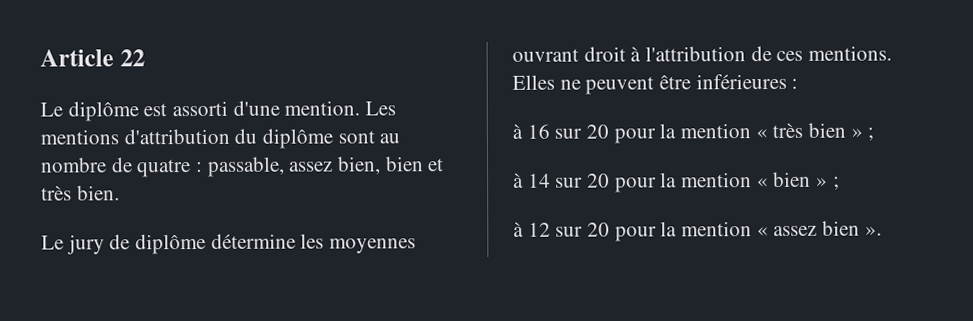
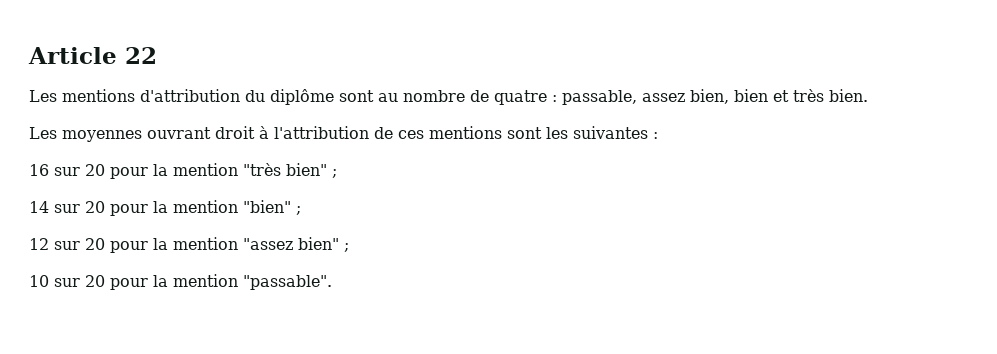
[40,100,361,122] Le diplôme est assorti d'une mention. -> (157, 55) none
[41,233,325,255] Le jury de diplôme détermine les -> [29,127,57,139] Les
[808,45,893,61] [512,73,787,95] mentions. Elles ne peuvent être inférieures -> [429,126,648,139] mentions sont les suivantes
[512,123,523,139] à -> (658, 135) none
[755,122,875,141] [513,172,524,188] « très bien » ; // à -> [243,163,337,178] "très bien" ; //
[756,171,840,190] [513,221,524,237] « bien » ; // à -> [243,200,301,215] "bien" ; //
[756,220,882,237] « assez bien ». -> [243,237,349,252] [29,274,332,290] "assez bien" ; // 10 sur 20 pour la mention "passable".

